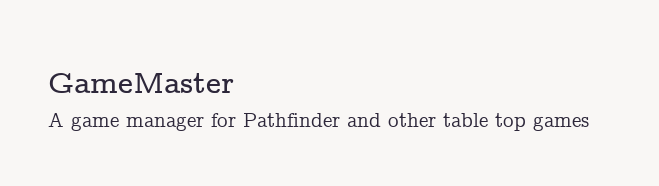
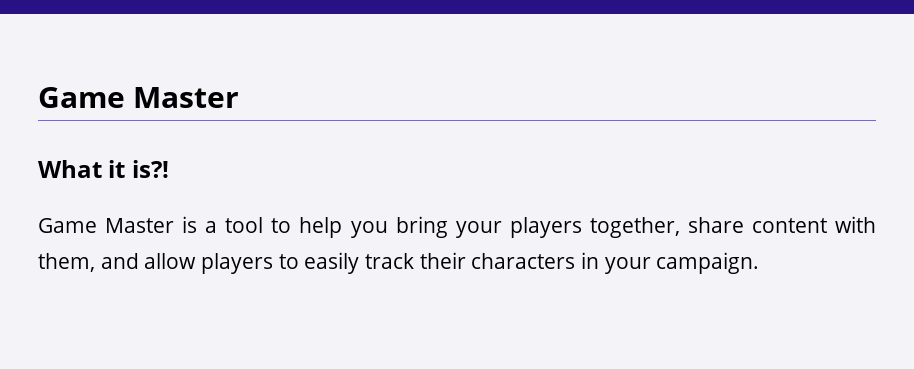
[48,73,234,93] [48,112,589,131] GameMaster // A game manager for Pathfinder and other table top games -> [38,87,239,108] [38,160,169,178] [38,216,876,238] [38,252,760,274] Game Master // What it is?! // Game Master is a tool to help you bring your players together, share content with them, and allow players to easily track their characters in your campaign.

